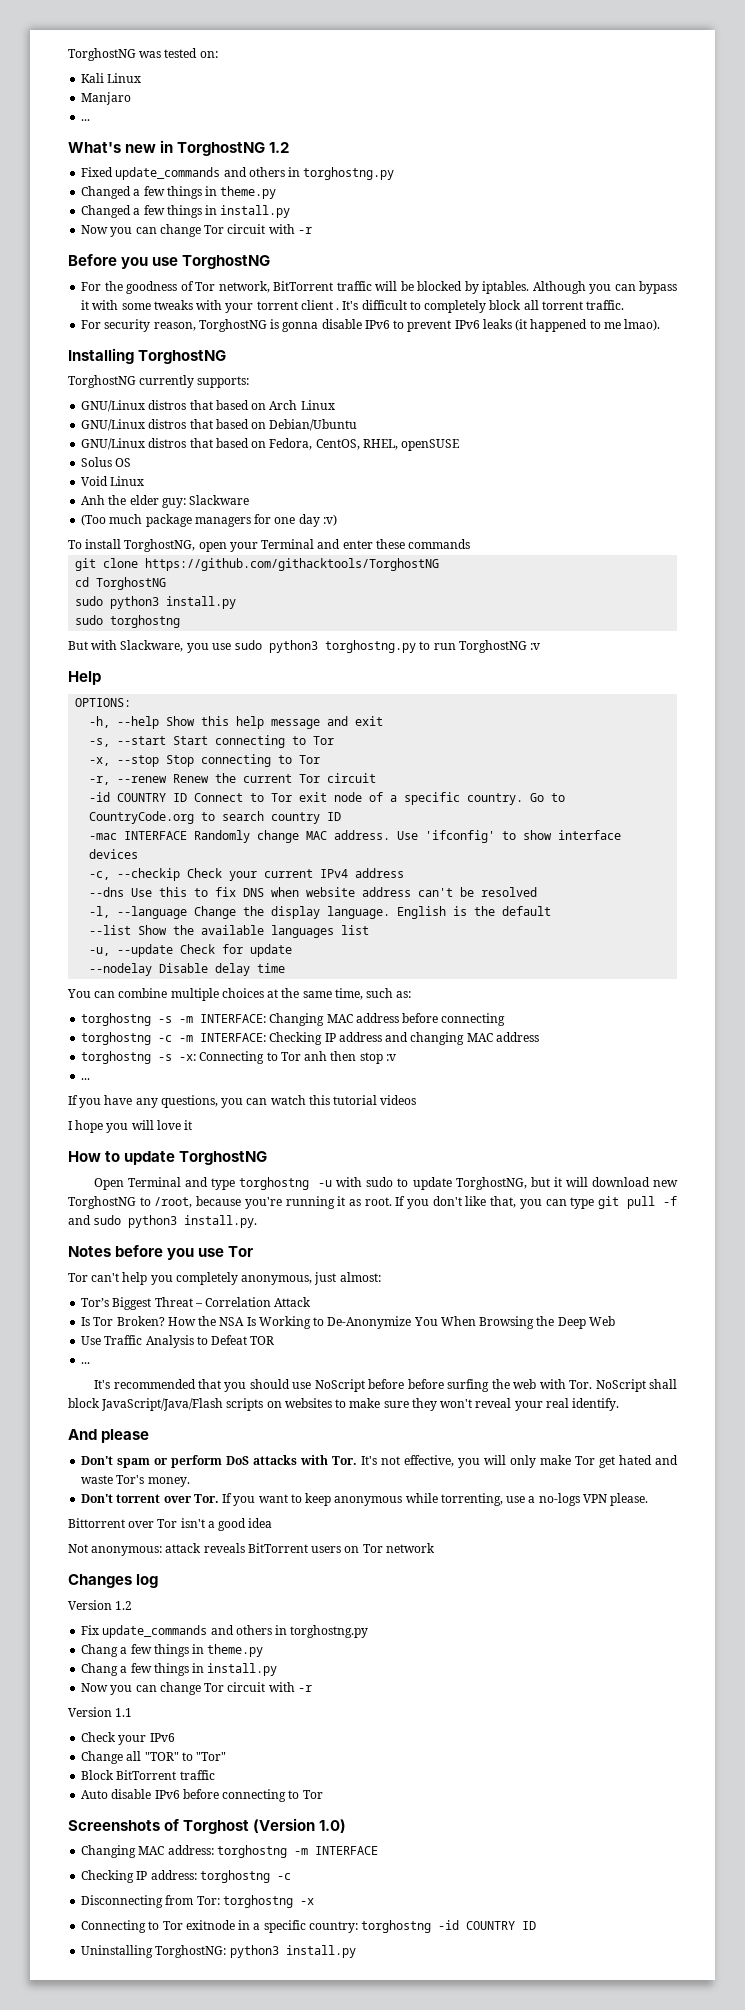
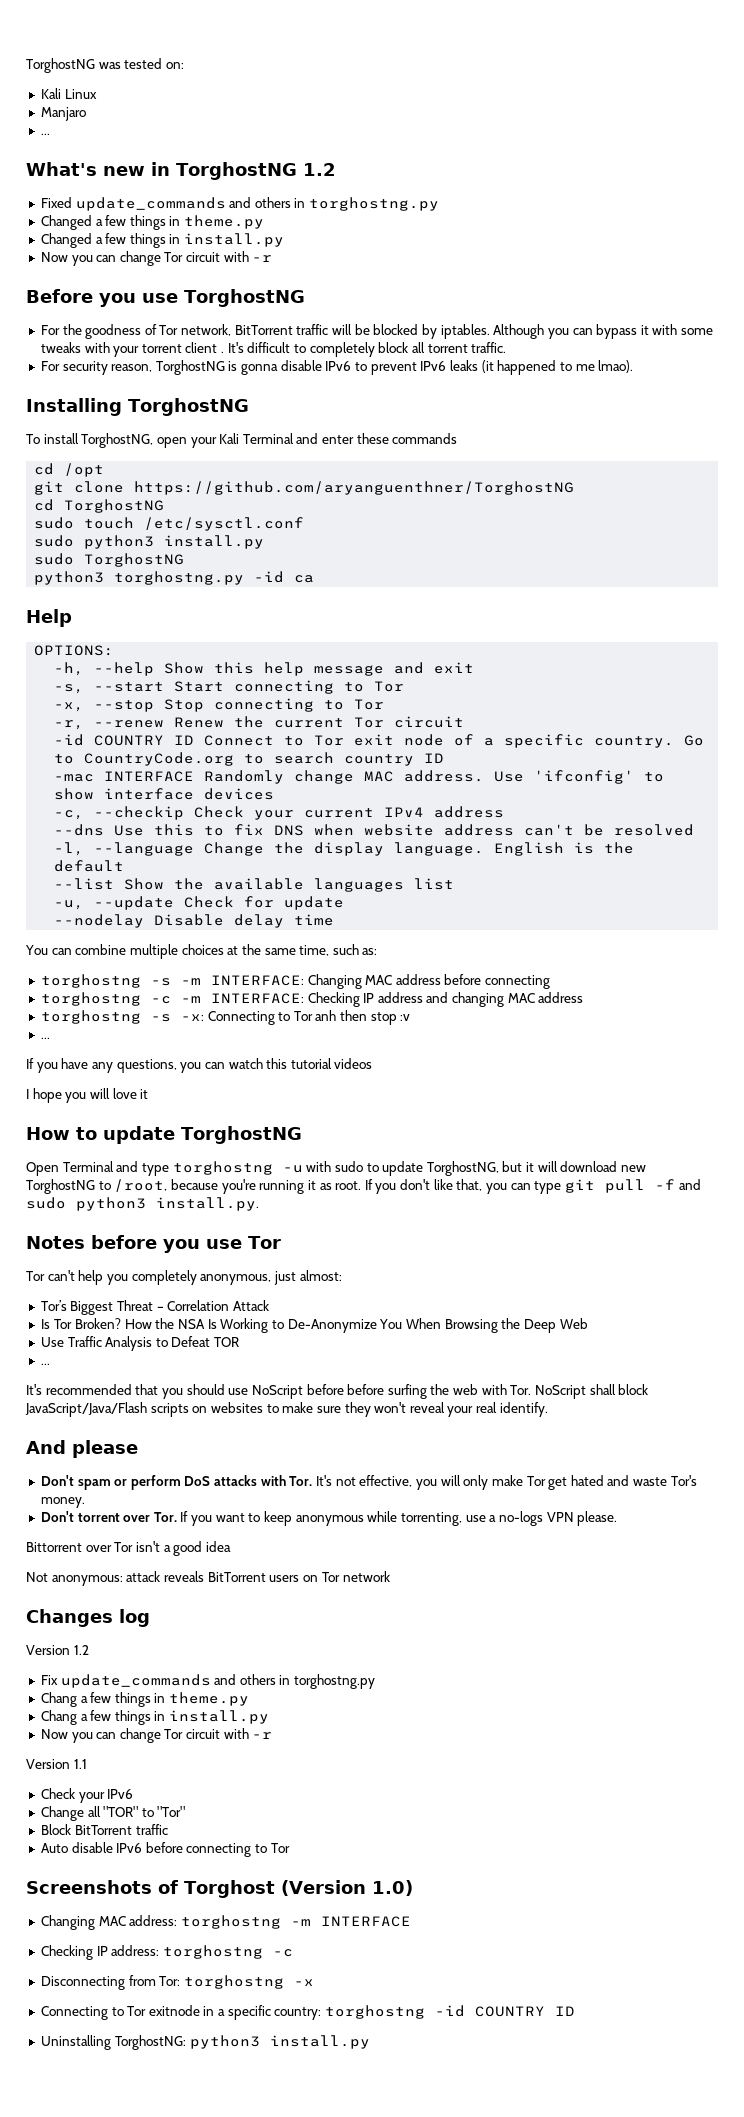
[68,375,250,388] [81,400,335,412] [81,419,358,431] [81,438,460,451] [81,457,132,467] [81,476,145,486] [81,495,250,508] [81,514,337,527] // TorghostNG currently supports: // GNU/Linux distros that based on Arch Linux // GNU/Linux distros that based on Debian/Ubuntu // GNU/Linux distros that based on Fedora, CentOS, RHEL, openSUSE // Solus OS // Void Linux // Anh the elder guy: Slackware // (Too much package managers for one day :v) -> (249, 407) none
(258, 547) none -> [219,433,240,444] Kali
(471, 544) none -> [34,463,105,477] // cd /opt
[145,558,440,571] https://github.com/githacktools/TorghostNG -> [134,481,575,495] https://github.com/aryanguenthner/TorghostNG
(167, 583) none -> [34,517,305,531] // sudo touch /etc/sysctl.conf
[110,615,181,628] [68,640,541,653] torghostng // But with Slackware, you use sudo python3 torghostng.py to run TorghostNG :v -> [84,553,185,567] [34,571,315,585] TorghostNG // python3 torghostng.py -id ca

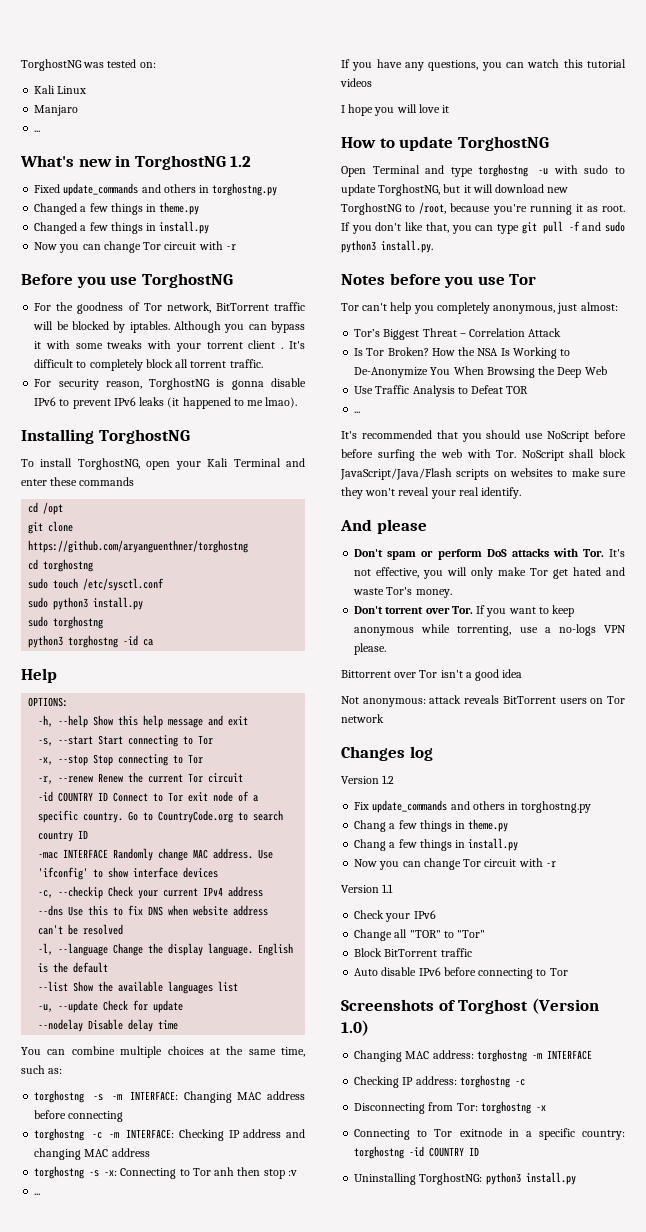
[134,481,575,495] [34,499,165,513] https://github.com/aryanguenthner/TorghostNG // cd TorghostNG -> [28,540,249,553] [28,559,94,572] https://github.com/aryanguenthner/torghostng // cd torghostng
[84,553,185,567] [34,571,245,585] TorghostNG // python3 torghostng.py -> [53,616,104,629] [28,635,119,648] torghostng // python3 torghostng

